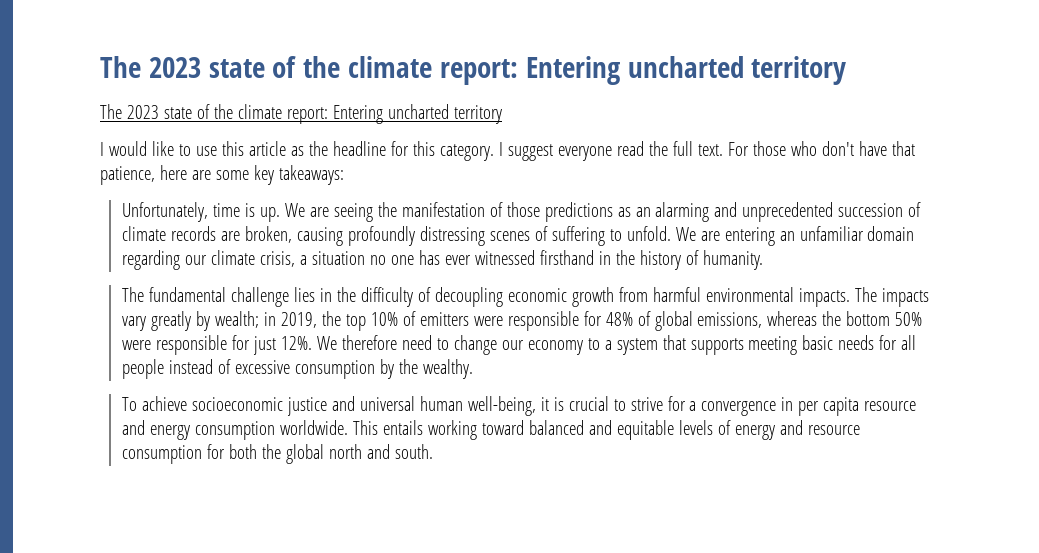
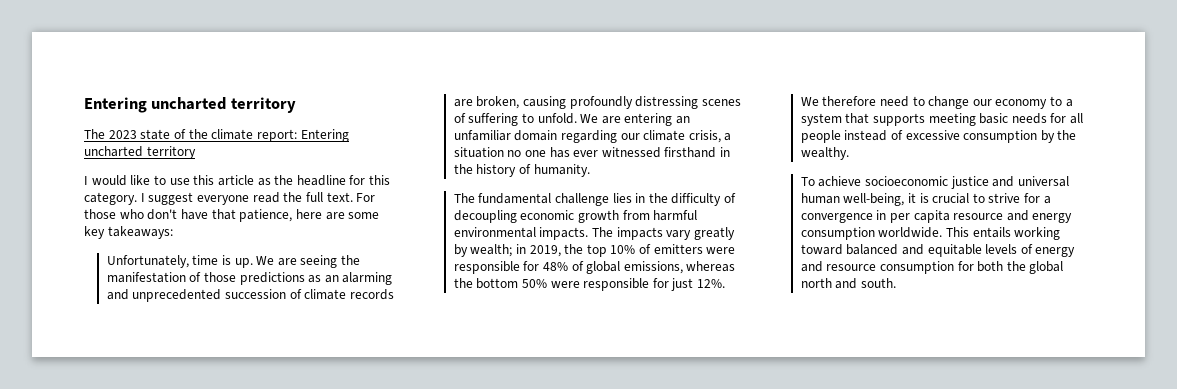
[100,56,518,85] The 2023 state of the climate report: -> (84, 105) none

